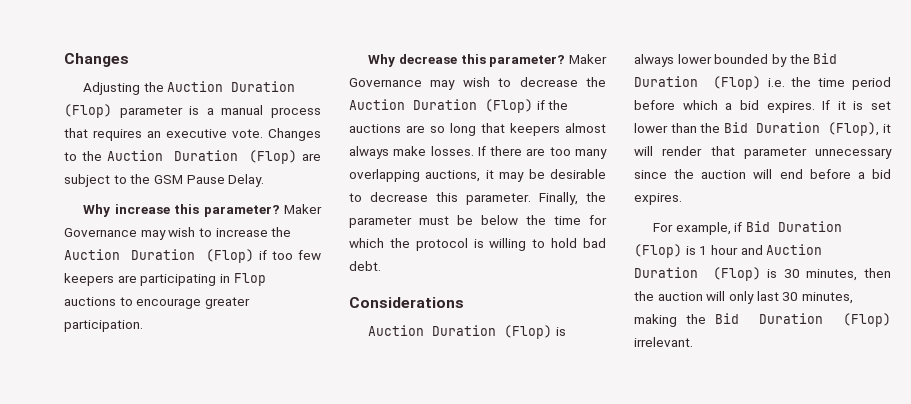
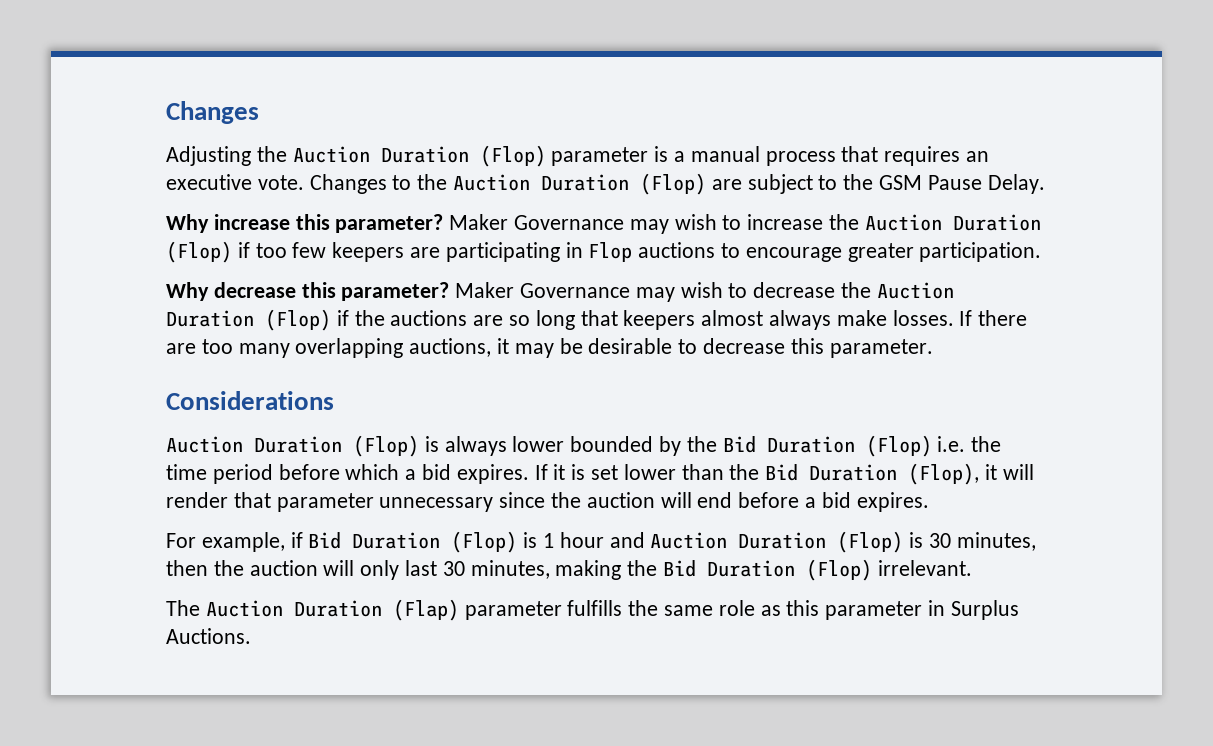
[539,192,606,205] [349,215,607,228] [349,238,606,251] [349,261,381,271] Finally, the parameter must be below the time for which the protocol is willing to hold bad debt. -> (933, 348) none
(693, 342) none -> [166,599,1019,621] [166,628,251,644] // The Auction Duration (Flap) parameter fulfills the same role as this parameter in Surplus Auctions.

